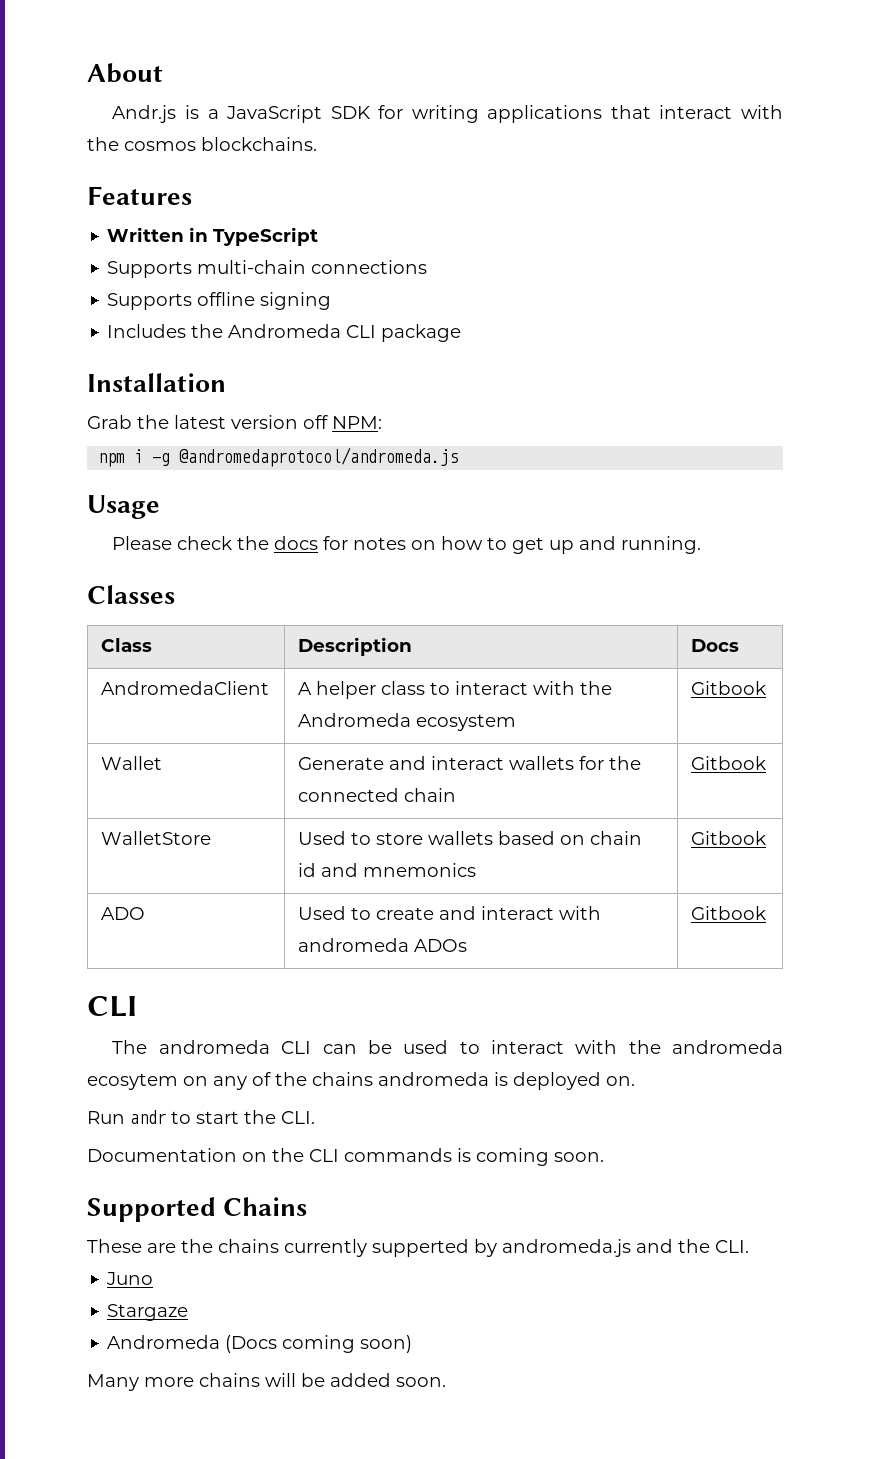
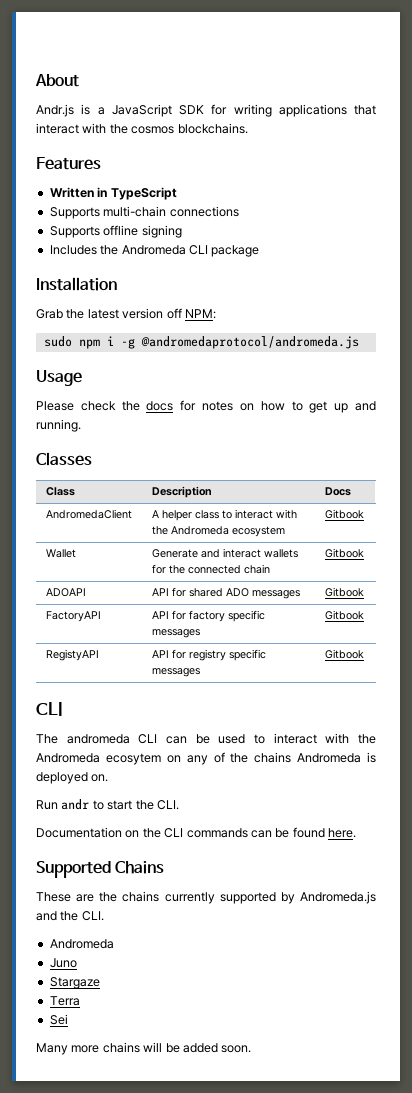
(382, 422) none -> [43,336,72,347] sudo
[101,831,212,845] [298,831,643,845] [298,863,477,877] [691,831,767,845] [101,907,146,920] [298,906,602,920] [298,938,468,952] WalletStore | Used to store wallets based on chain id and mnemonics | Gitbook // ADO | Used to create and interact with andromeda ADOs -> [45,588,86,597] [151,587,300,599] [324,587,364,597] [45,611,101,622] [151,610,265,622] [151,629,200,638] [324,610,364,620] [45,649,99,661] [151,649,266,661] [151,668,200,677] ADOAPI | API for shared ADO messages | Gitbook // FactoryAPI | API for factory specific messages | Gitbook // RegistyAPI | API for registry specific messages
[672,1040,784,1054] andromeda -> [36,753,100,763] Andromeda
[378,1072,489,1086] andromeda -> [297,753,362,763] Andromeda
[457,1148,604,1166] is coming soon. -> [250,827,356,838] can be found here.
[372,1239,631,1257] supperted by andromeda.js -> [219,891,376,904] supported by Andromeda.js
(749, 1246) none -> [49,939,114,949] // Andromeda
[107,1335,413,1353] Andromeda (Docs coming soon) -> [49,996,80,1006] [49,1014,68,1025] Terra // Sei

